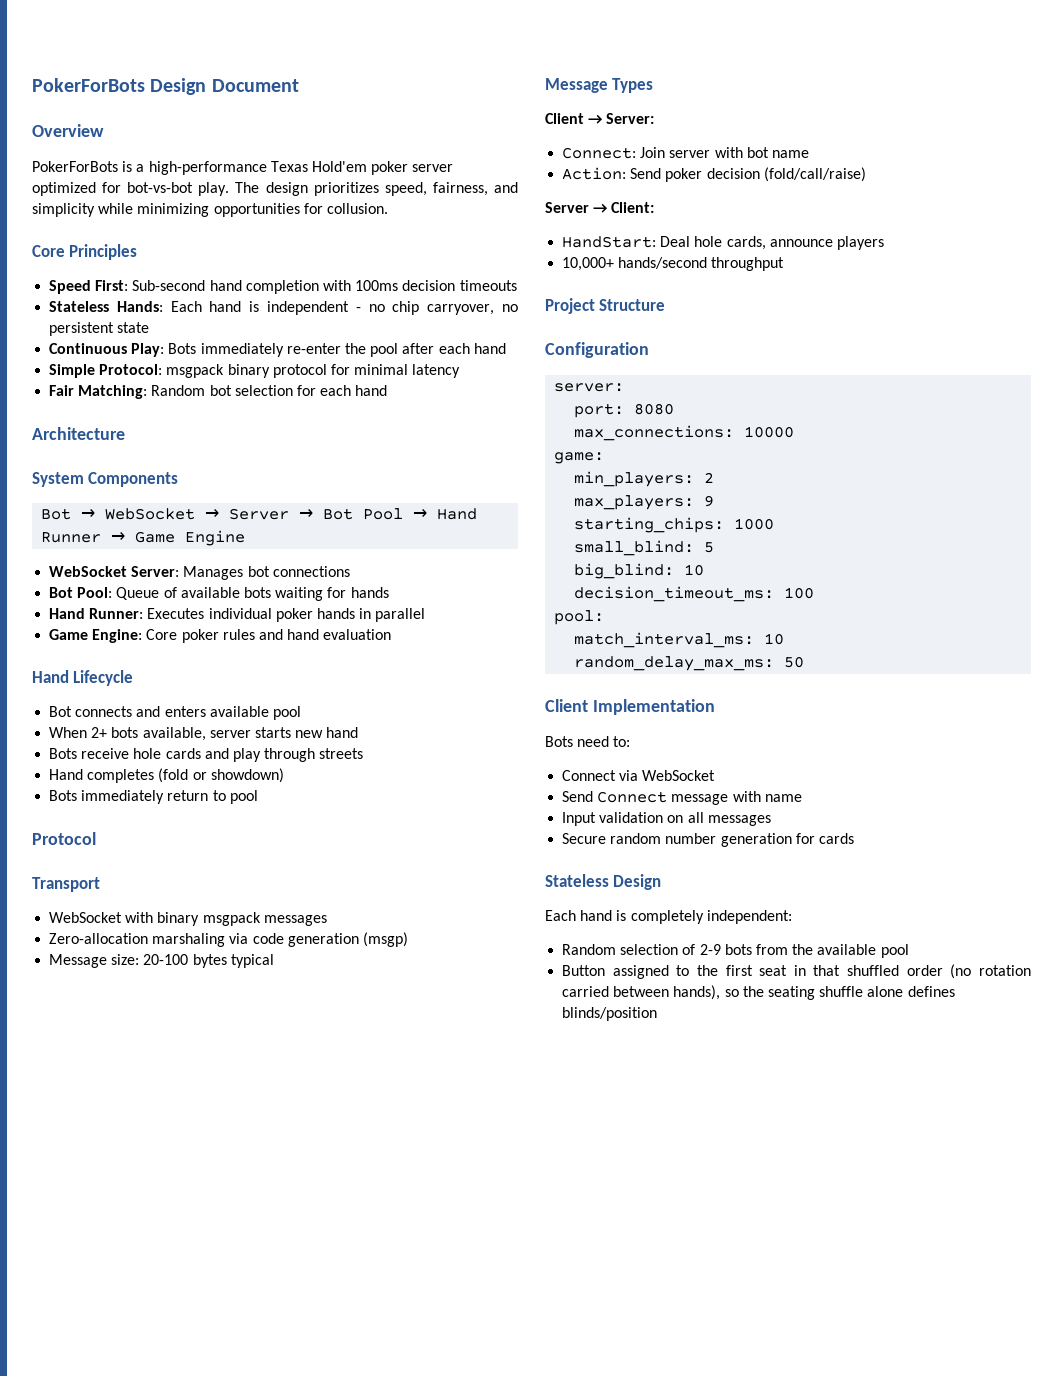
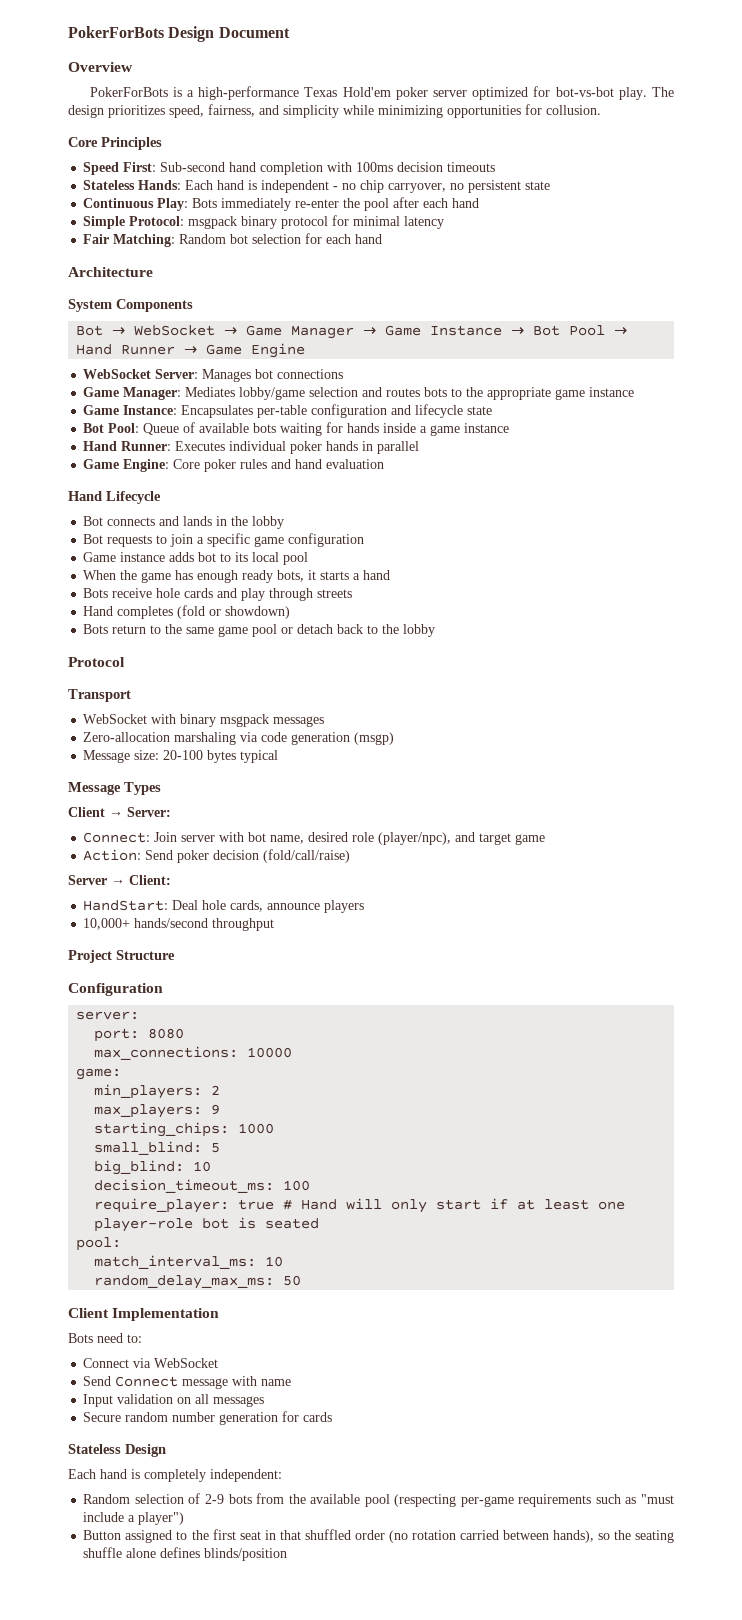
[229,508,290,520] Server -> [246,325,503,339] Game Manager → Game Instance
(350, 571) none -> [83,387,635,400] [83,404,493,418] // Game Manager: Mediates lobby/game selection and routes bots to the appropriate game instance // Game Instance: Encapsulates per-table configuration and lifecycle state
(389, 592) none -> [383,423,510,436] inside a game instance
[164,706,301,720] [49,727,324,741] enters available pool // When 2+ bots available, server starts new -> [183,516,285,529] [83,533,365,547] [83,552,309,565] [83,570,361,583] lands in the lobby // Bot requests to join a specific game configuration // Game instance adds bot to its local pool // When the game has enough ready bots, it starts a
[81,790,165,804] immediately -> (109, 629) none
[229,790,258,804] pool -> [165,624,436,637] the same game pool or detach back to the lobby
[771,150,809,158] name -> [270,832,546,845] name, desired role (player/npc), and target game
(815, 593) none -> [94,1198,626,1213] [94,1217,320,1232] // require_player: true # Hand will only start if at least one player-role bot is seated
(909, 951) none -> [394,1494,675,1507] [83,1512,185,1525] (respecting per-game requirements such as "must include a player")

